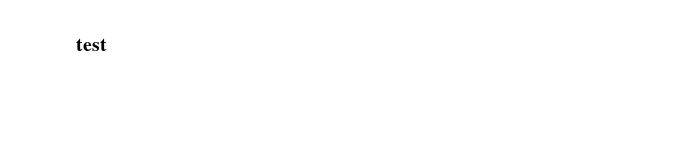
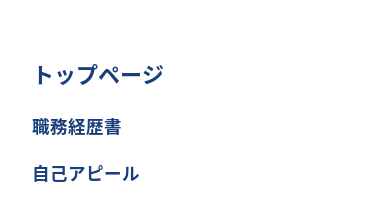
[76,38,107,51] test -> [32,64,164,86] [32,117,122,136] [32,164,140,182] トップページ // 職務経歴書 // 自己アピール

